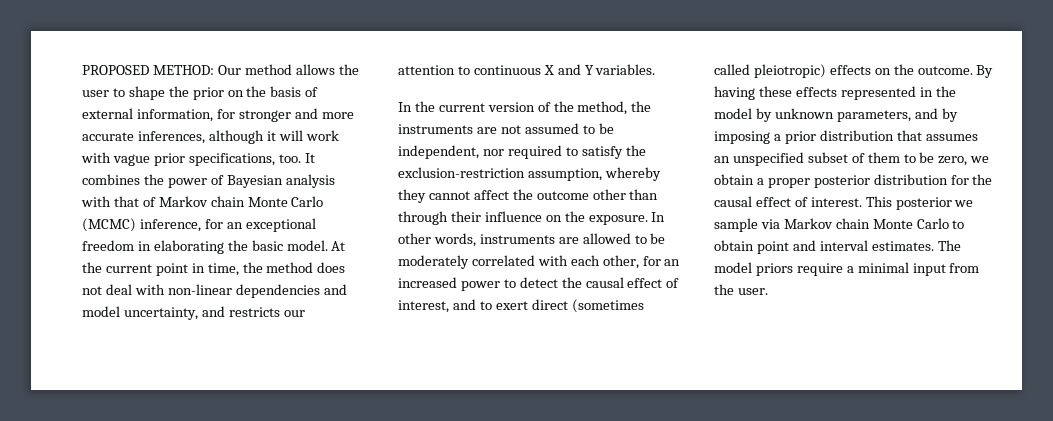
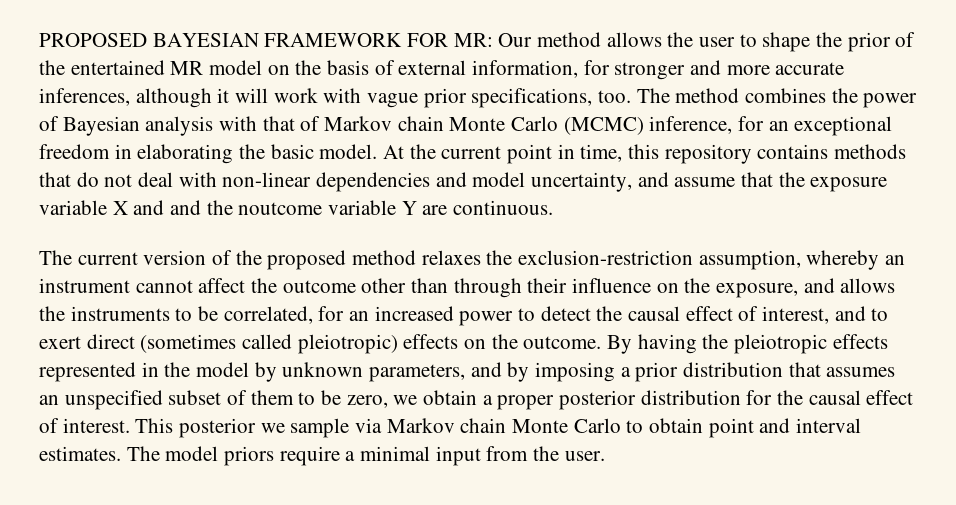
[152,65,214,75] METHOD: -> [152,33,493,47] BAYESIAN FRAMEWORK FOR MR:
(224, 93) none -> [895,32,916,47] [39,60,263,75] of the entertained MR model
[304,153,315,163] It -> [636,88,740,103] The method
[242,262,346,273] the method does -> [628,144,907,164] [39,172,99,187] this repository contains methods that do
[228,307,305,317] [398,64,656,75] [398,101,652,115] [398,123,614,134] [398,145,623,159] restricts our attention to continuous X and Y variables. // In the current version of the method, the instruments are not assumed to be independent, nor required to satisfy -> [674,172,888,192] [39,200,554,215] [39,250,481,270] assume that the exposure variable X and and the noutcome variable Y are continuous. // The current version of the proposed method relaxes
[398,189,426,203] they -> [885,255,906,265] [39,278,130,293] an instrument
[588,212,666,225] [398,233,666,247] [398,255,639,269] exposure. In other words, instruments are allowed to be moderately correlated with each other, -> [716,278,896,298] [39,306,313,324] exposure, and allows the instruments to be correlated,
[758,86,792,97] these -> [702,334,828,354] the pleiotropic

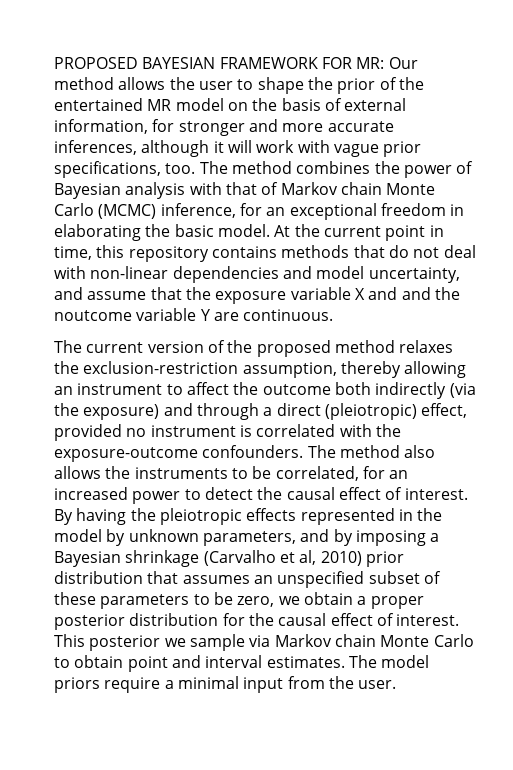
[806,250,880,270] whereby -> [340,361,467,378] thereby allowing
[135,280,193,293] cannot -> [166,384,183,395] to
[361,278,835,298] other than through their influence on the exposure, and -> [334,382,476,399] [54,403,468,420] [54,424,401,441] [54,445,436,462] both indirectly (via the exposure) and through a direct (pleiotropic) effect, provided no instrument is correlated with the exposure-outcome confounders. The method also
[762,306,889,324] [39,334,602,354] interest, and to exert direct (sometimes called pleiotropic) effects on the outcome. -> [404,488,468,500] interest.
(631, 372) none -> [54,550,362,567] Bayesian shrinkage (Carvalho et al, 2010)
[250,390,294,405] them -> [54,592,190,609] these parameters

